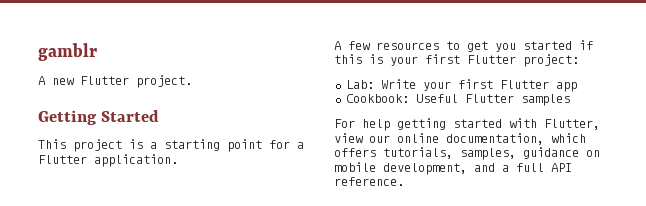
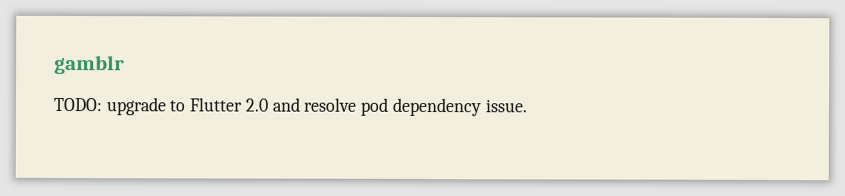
[38,75,192,88] [38,110,159,125] [38,139,304,152] [38,154,178,167] [334,40,593,52] [334,54,579,67] [345,79,577,92] [345,94,570,106] [334,118,600,131] [334,133,586,145] [334,147,600,160] [334,162,572,175] [334,177,404,186] A new Flutter project. // Getting Started // This project is a starting point for a Flutter application. // A few resources to get you started if this is your first Flutter project: // Lab: Write your first Flutter app // Cookbook: Useful Flutter samples // For help getting started with Flutter, view our online documentation, which offers tutorials, samples, guidance on mobile development, and a full API reference. -> [53,97,527,117] TODO: upgrade to Flutter 2.0 and resolve pod dependency issue.

